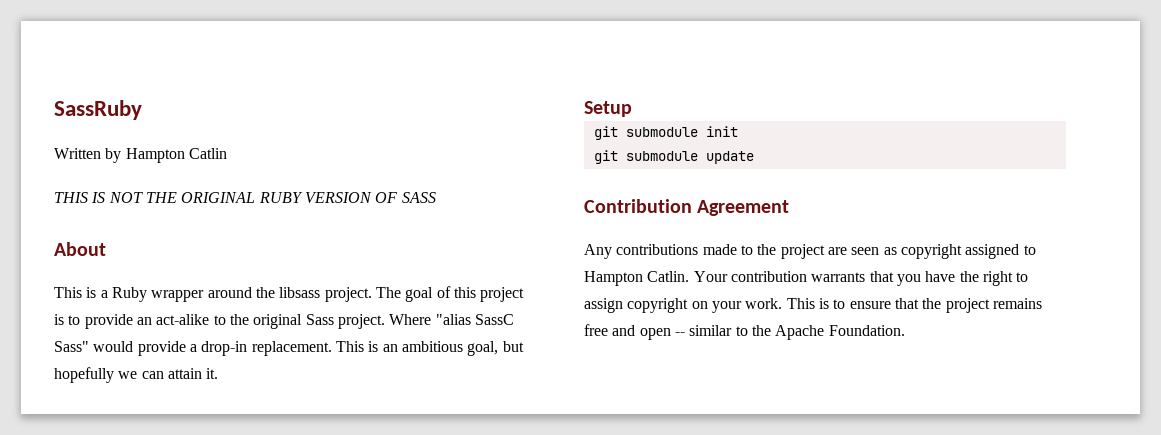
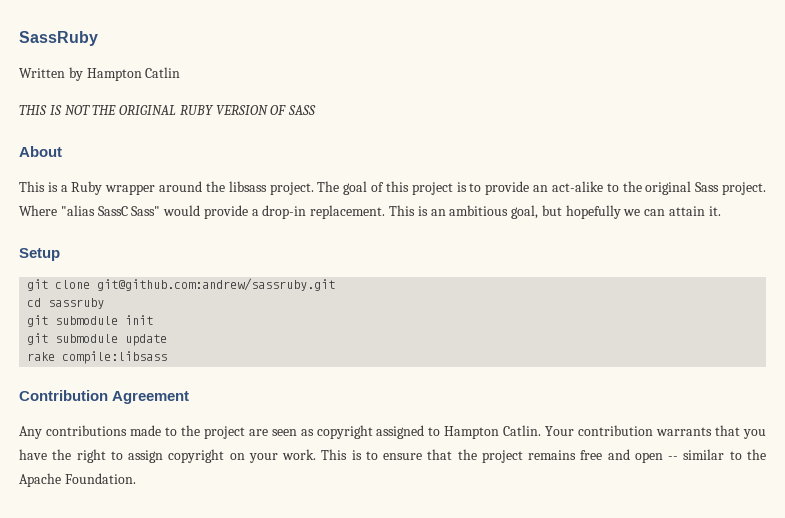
(632, 109) none -> [27,278,336,291] [27,298,105,309] // git clone git@github.com:andrew/sassruby.git // cd sassruby
(754, 157) none -> [27,351,168,364] // rake compile:libsass

